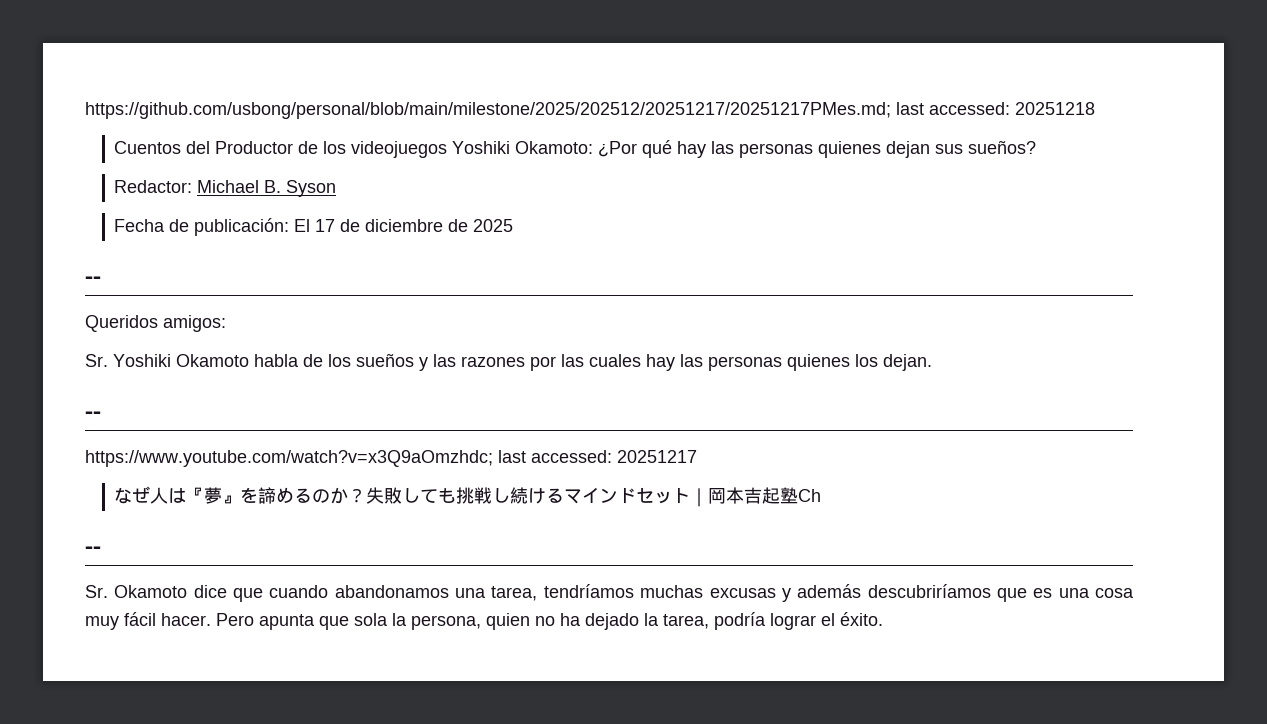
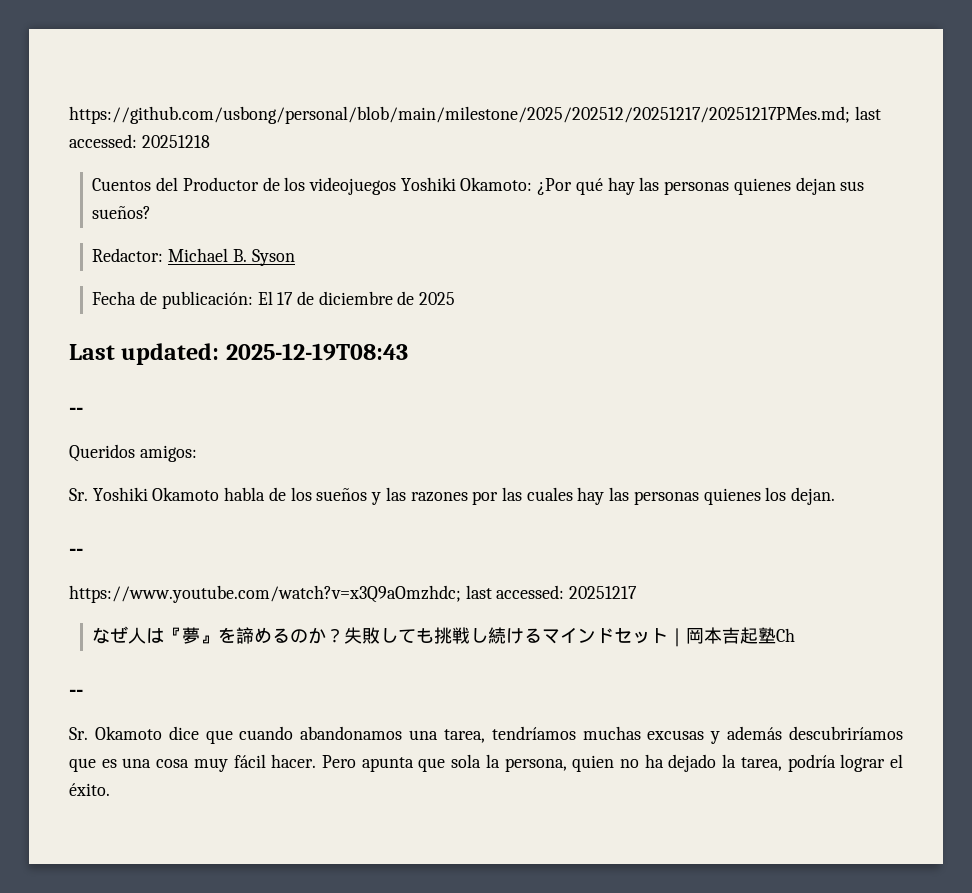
(514, 225) none -> [69,343,408,365] // Last updated: 2025-12-19T08:43

